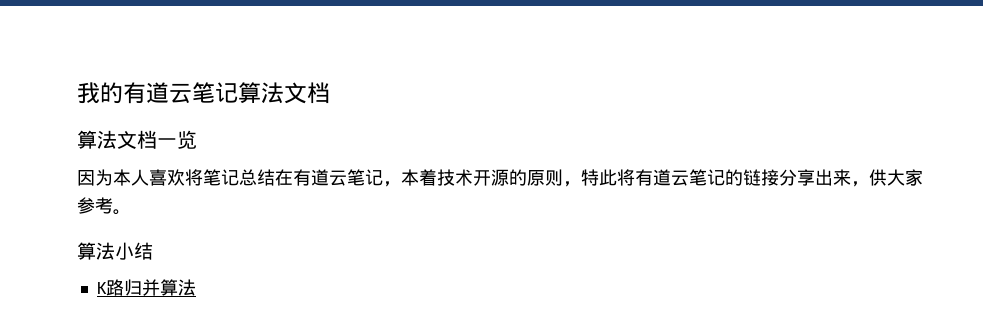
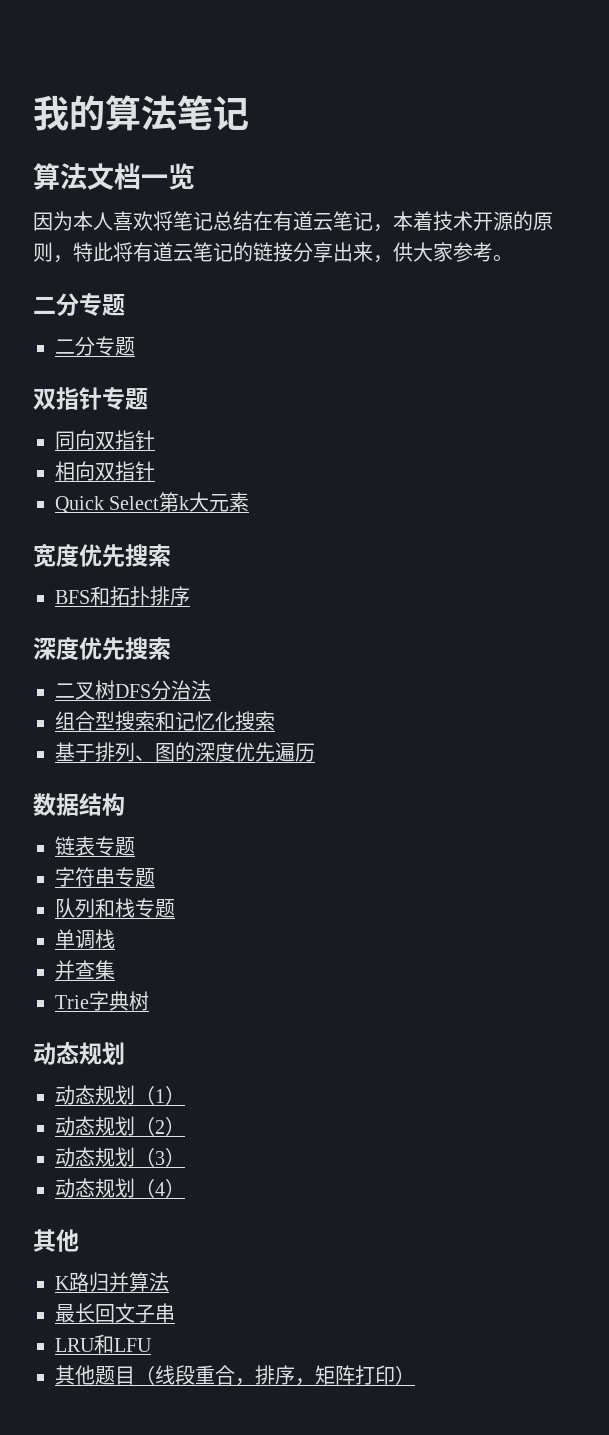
[123,82,330,104] 有道云笔记算法文档 -> [105,95,249,131] 算法笔记
[77,242,153,260] [96,279,196,296] 算法小结 // K路归并算法 -> [33,293,125,316] [55,336,135,356] [33,387,148,410] [55,430,155,450] [55,461,155,481] [55,492,250,513] [33,543,171,568] [55,586,190,606] [33,637,171,661] [55,680,211,700] [55,711,275,731] [55,742,315,762] [33,793,125,816] [55,836,135,856] [55,867,155,887] [55,898,175,918] [55,929,115,949] [55,960,115,980] [55,991,149,1011] [33,1042,125,1065] [55,1085,185,1105] [55,1116,185,1136] [55,1147,185,1167] [55,1178,185,1198] [33,1229,79,1252] [55,1272,169,1292] [55,1303,175,1323] [55,1334,152,1354] [55,1365,415,1386] 二分专题 // 二分专题 // 双指针专题 // 同向双指针 // 相向双指针 // Quick Select第k大元素 // 宽度优先搜索 // BFS和拓扑排序 // 深度优先搜索 // 二叉树DFS分治法 // 组合型搜索和记忆化搜索 // 基于排列、图的深度优先遍历 // 数据结构 // 链表专题 // 字符串专题 // 队列和栈专题 // 单调栈 // 并查集 // Trie字典树 // 动态规划 // 动态规划（1） // 动态规划（2） // 动态规划（3） // 动态规划（4） // 其他 // K路归并算法 // 最长回文子串 // LRU和LFU // 其他题目（线段重合，排序，矩阵打印）

